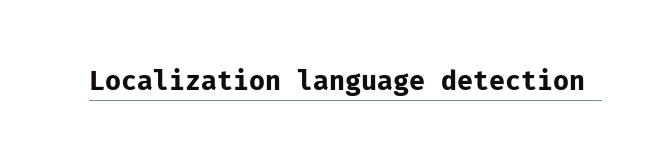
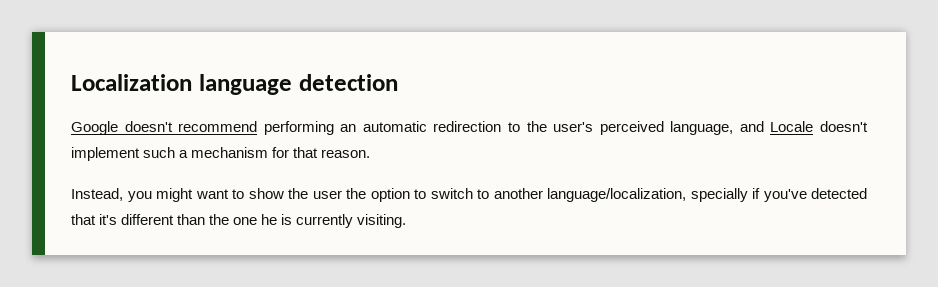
(585, 79) none -> [71,121,868,135] [71,147,371,161] [71,188,867,202] [71,214,407,228] // Google doesn't recommend performing an automatic redirection to the user's perceived language, and Locale doesn't implement such a mechanism for that reason. // Instead, you might want to show the user the option to switch to another language/localization, specially if you've detected that it's different than the one he is currently visiting.

